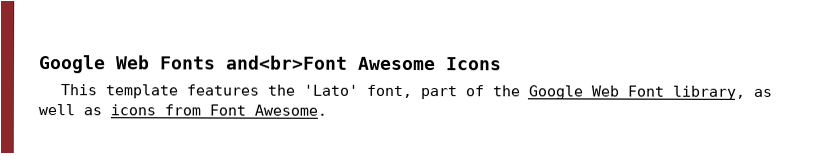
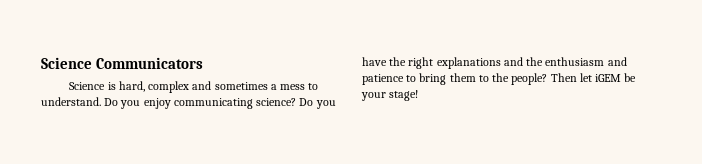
[39,55,502,74] [59,84,772,100] [38,104,327,116] Google Web Fonts and<br>Font Awesome Icons // This template features the 'Lato' font, part of the Google Web Font library, as well as icons from Font Awesome. -> [41,57,203,69] [69,81,319,93] [41,97,336,109] [362,57,627,69] [362,73,637,85] [361,90,419,101] Science Communicators // Science is hard, complex and sometimes a mess to understand. Do you enjoy communicating science? Do you have the right explanations and the enthusiasm and patience to bring them to the people? Then let iGEM be your stage!

